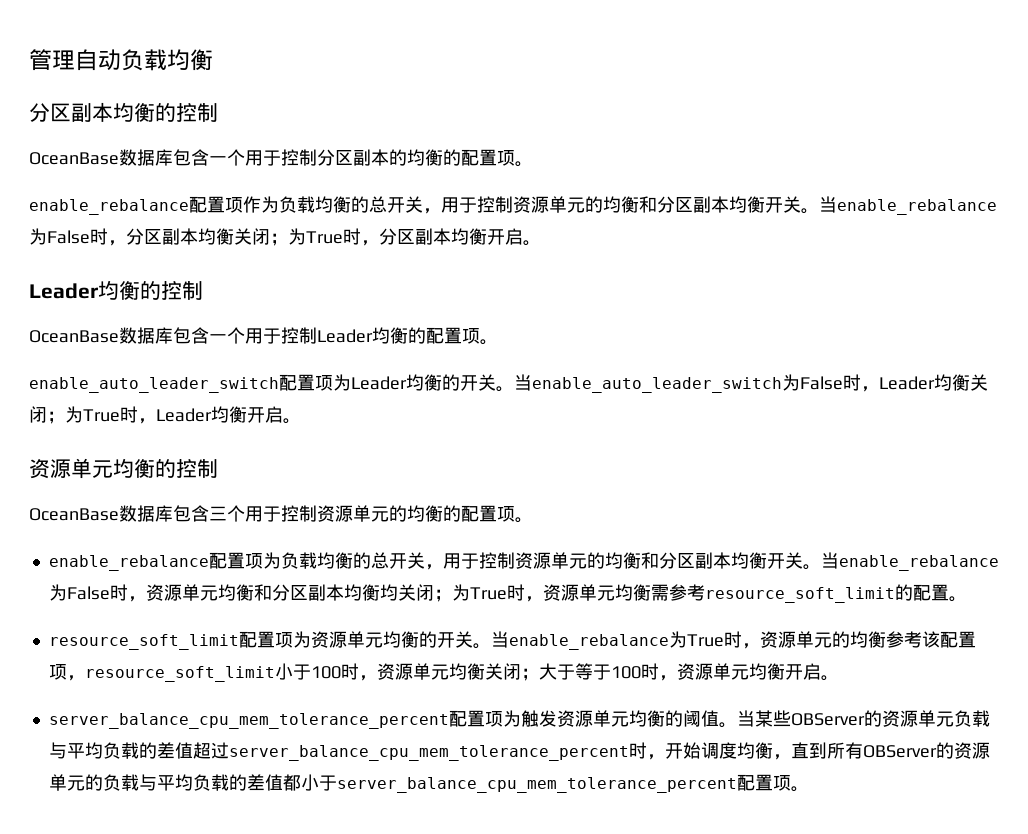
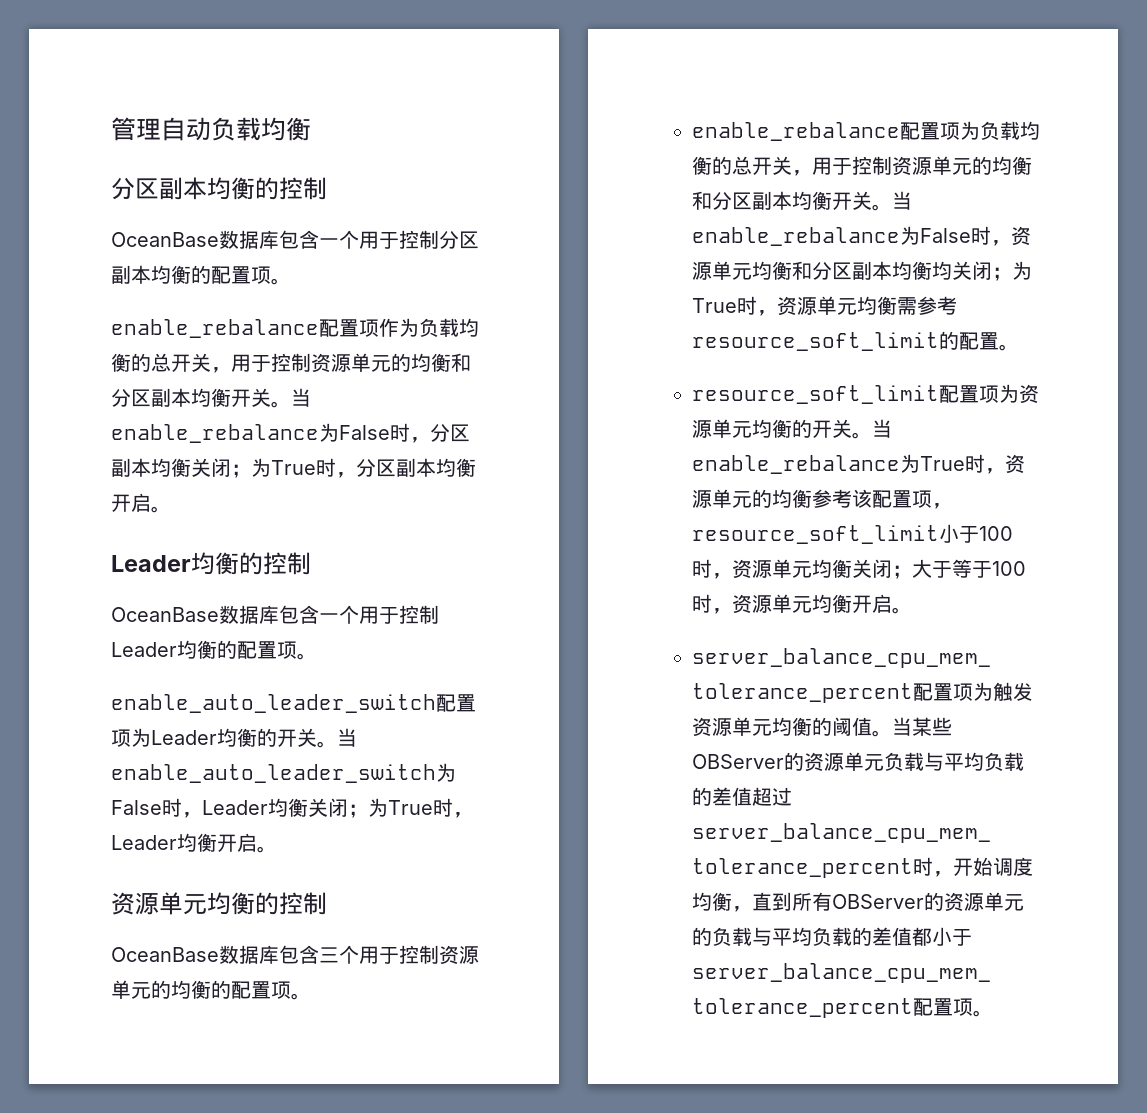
[389,149,407,166] 的 -> (151, 274) none

